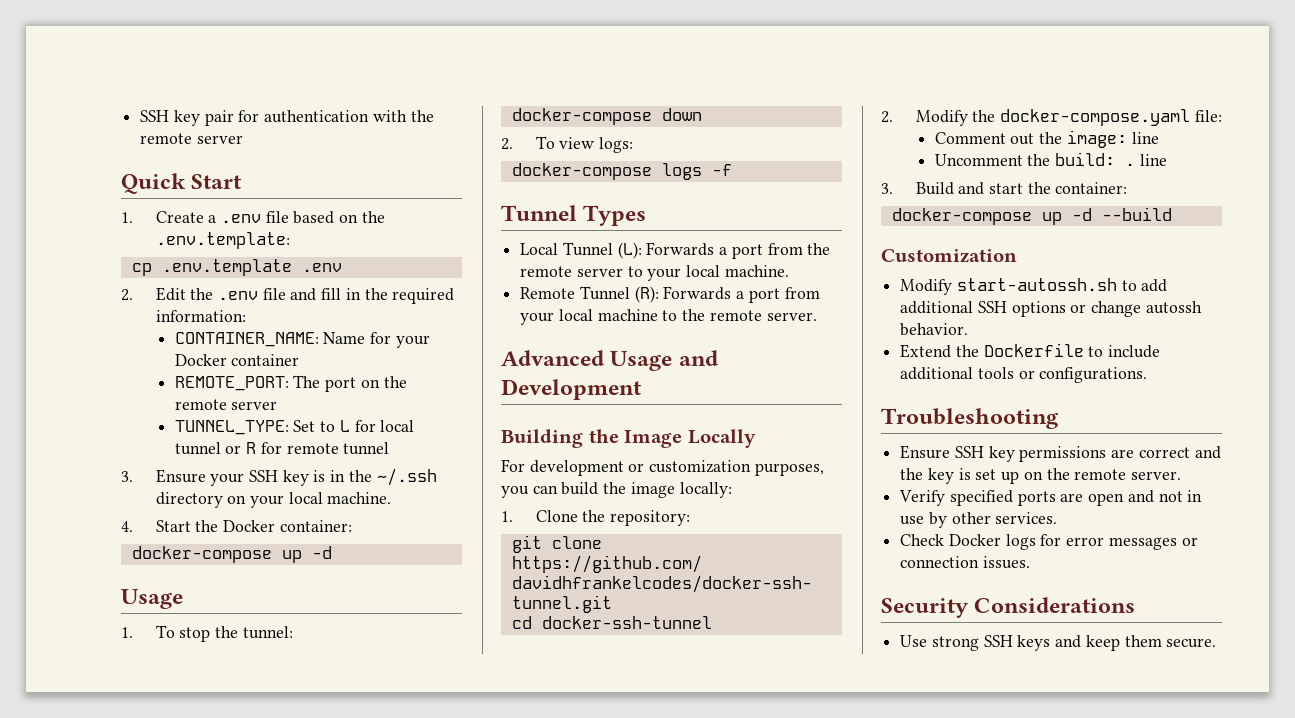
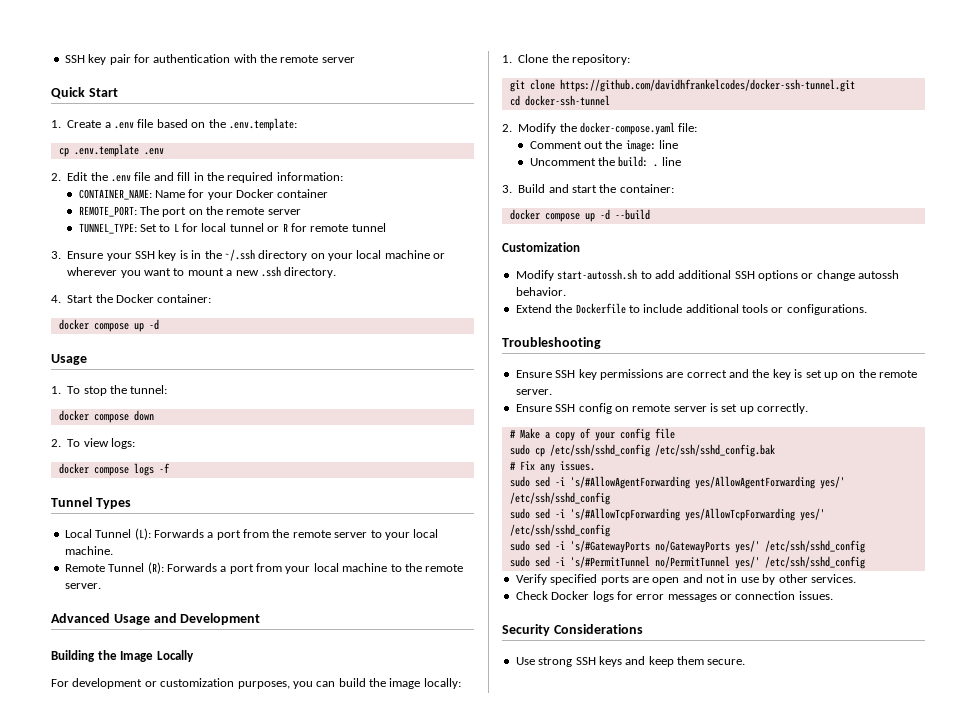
[327,492,392,504] machine. -> [384,250,446,259] [67,266,337,278] machine or wherever you want to mount a new .ssh directory.
[131,546,272,563] docker-compose -> [58,319,129,332] docker compose
[511,108,652,125] docker-compose -> [58,410,129,423] docker compose
[511,163,652,180] docker-compose -> [58,463,129,476] docker compose
[891,208,1032,225] docker-compose -> [509,209,580,222] docker compose
(1182, 475) none -> [515,403,809,414] [509,428,675,441] [509,444,775,457] [509,461,595,473] [509,476,845,489] [509,492,610,505] [509,508,825,521] [509,524,610,537] [509,540,865,553] [509,556,865,569] // Ensure SSH config on remote server is set up correctly. // # Make a copy of your config file // sudo cp /etc/ssh/sshd_config /etc/ssh/sshd_config.bak // # Fix any issues. // sudo sed -i 's/#AllowAgentForwarding yes/AllowAgentForwarding yes/' /etc/ssh/sshd_config // sudo sed -i 's/#AllowTcpForwarding yes/AllowTcpForwarding yes/' /etc/ssh/sshd_config // sudo sed -i 's/#GatewayPorts no/GatewayPorts yes/' /etc/ssh/sshd_config // sudo sed -i 's/#PermitTunnel no/PermitTunnel yes/' /etc/ssh/sshd_config

